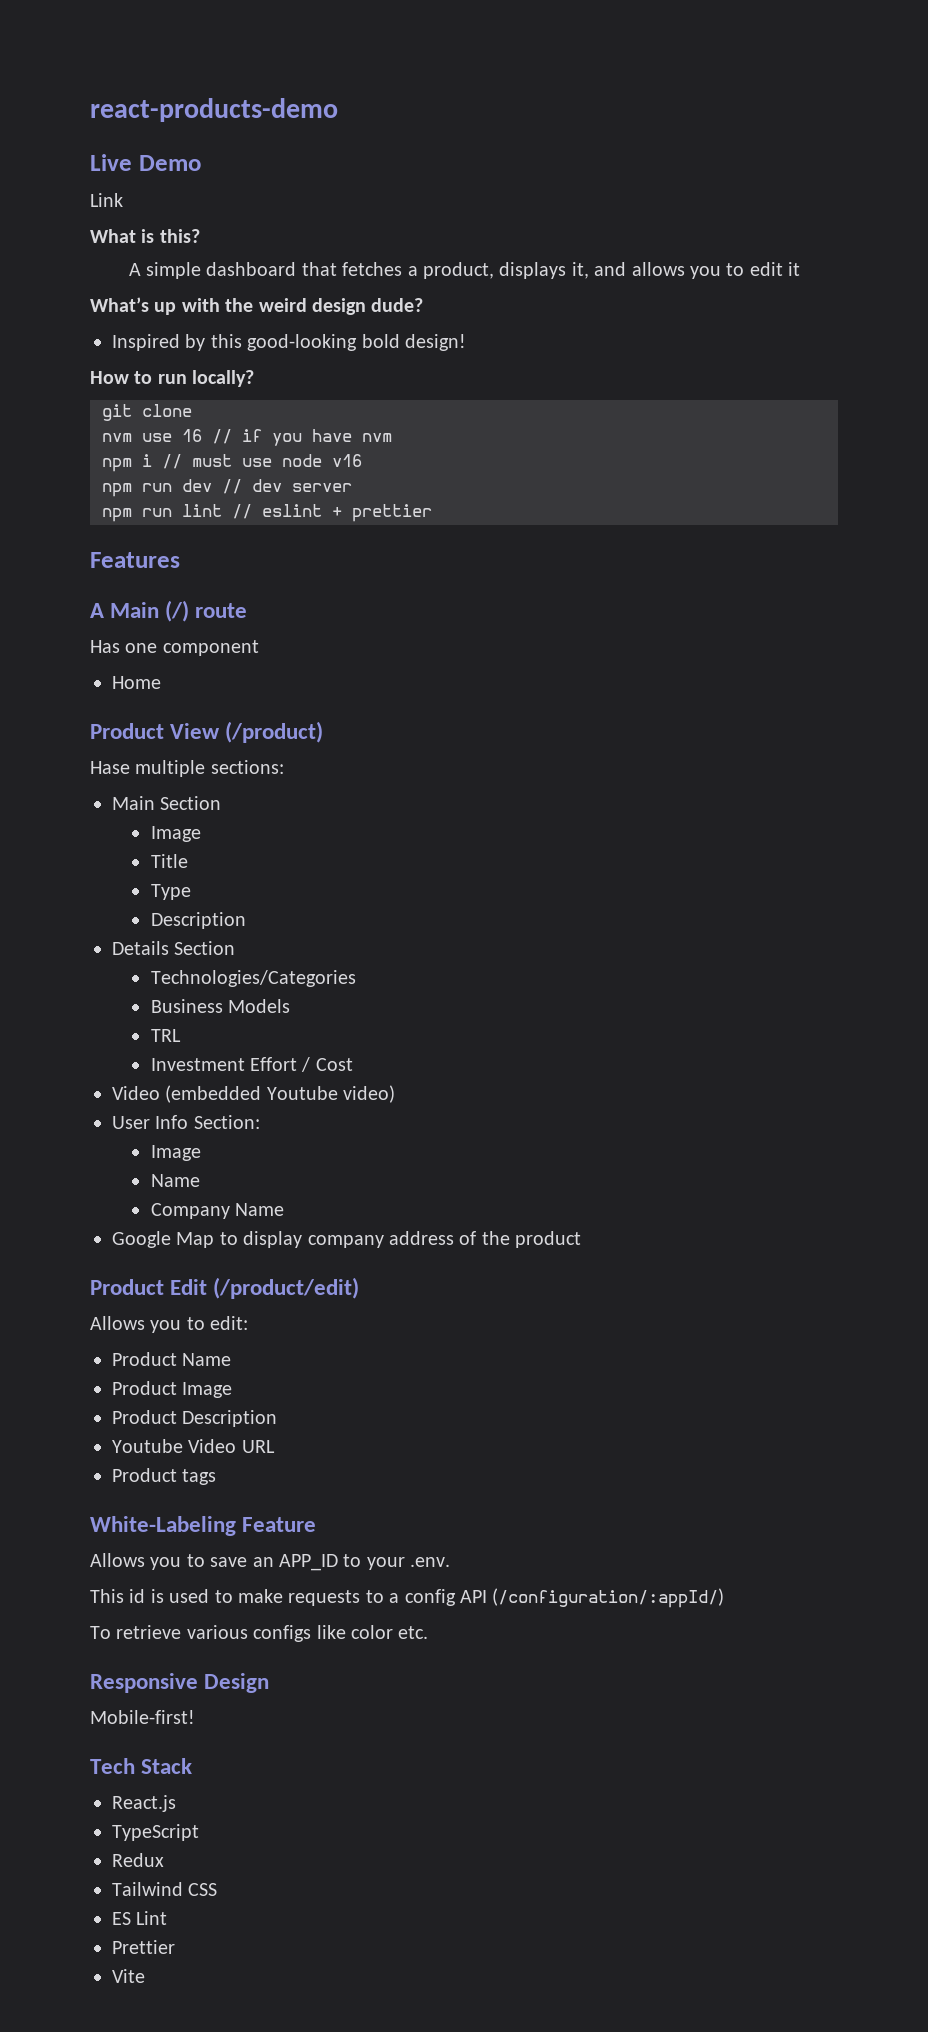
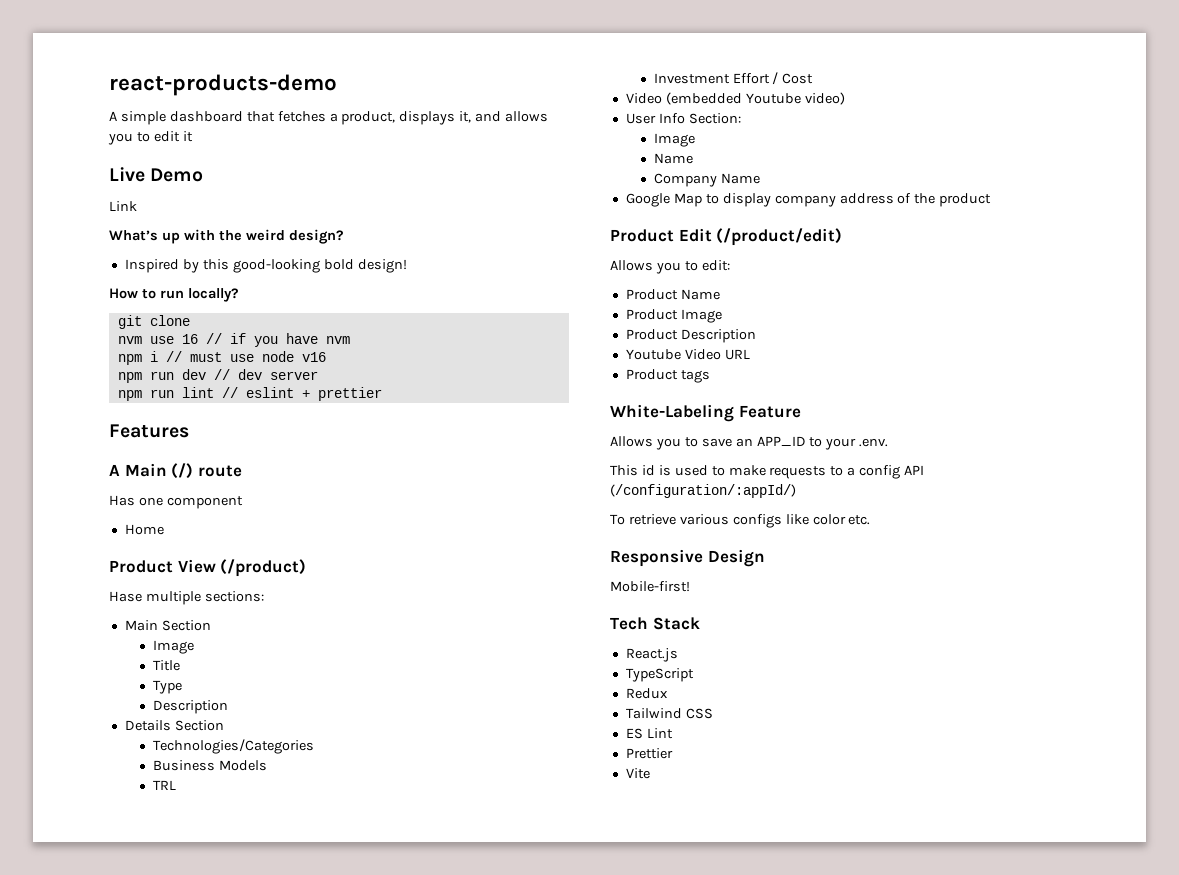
[90,154,201,171] [90,193,123,207] [90,229,200,243] // Live Demo // Link // What is this? -> (337, 85) none
(801, 269) none -> [109,167,204,182] [109,201,137,211] // Live Demo // Link
[312,298,424,315] design dude? -> [288,229,344,244] design?

